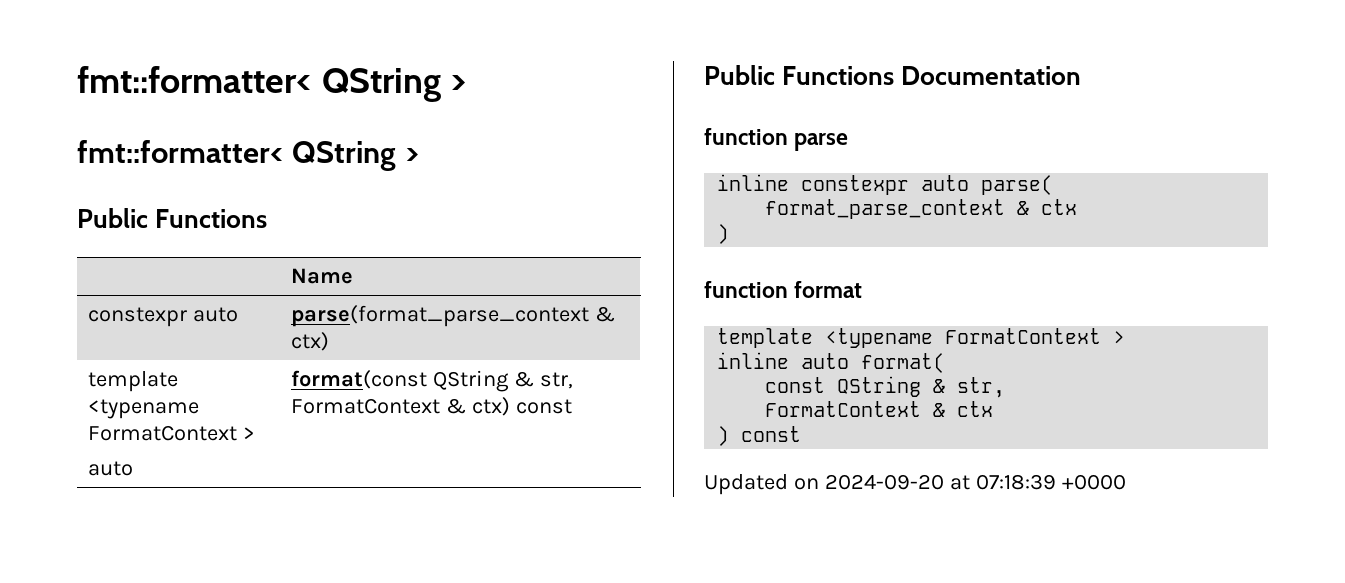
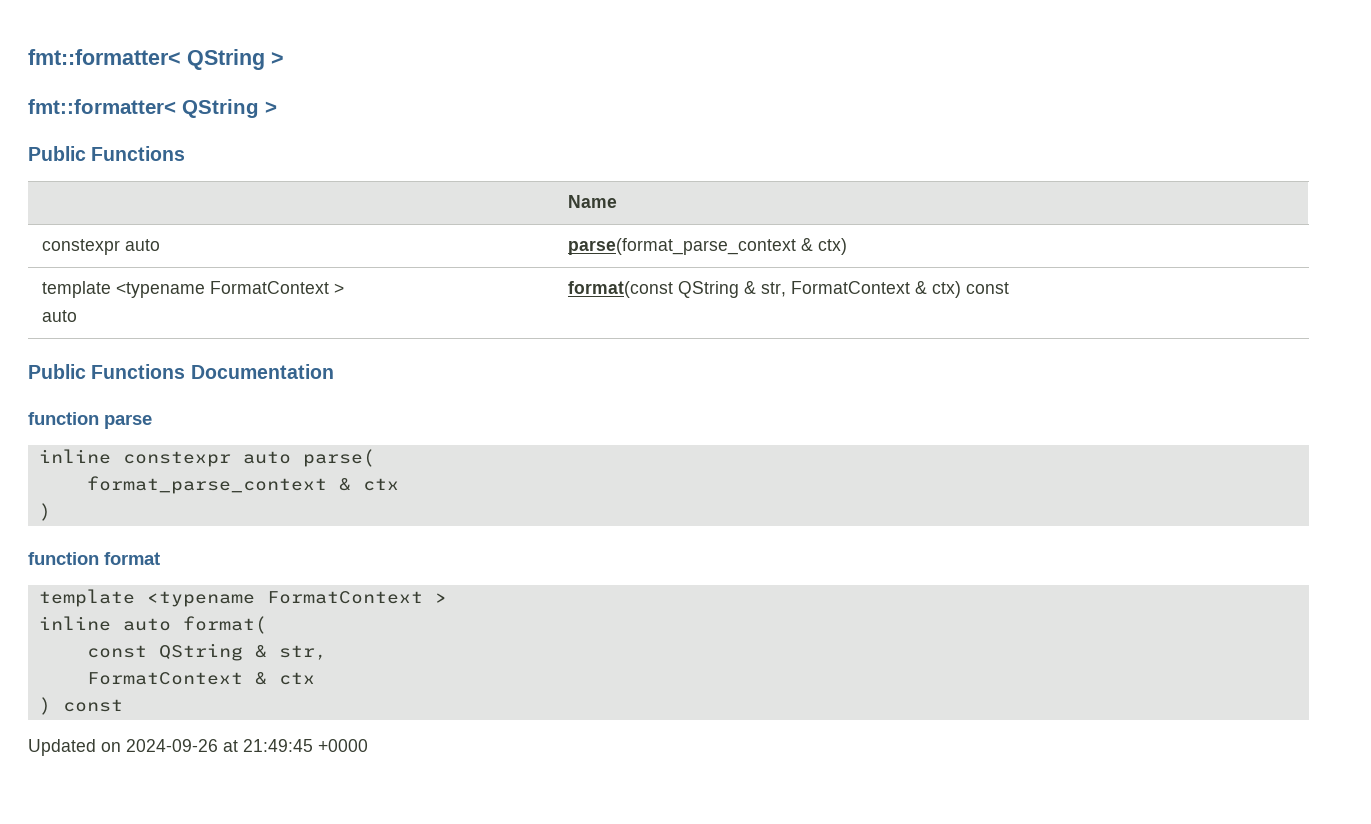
[824,474,1056,490] 2024-09-20 at 07:18:39 -> [126,739,313,752] 2024-09-26 at 21:49:45

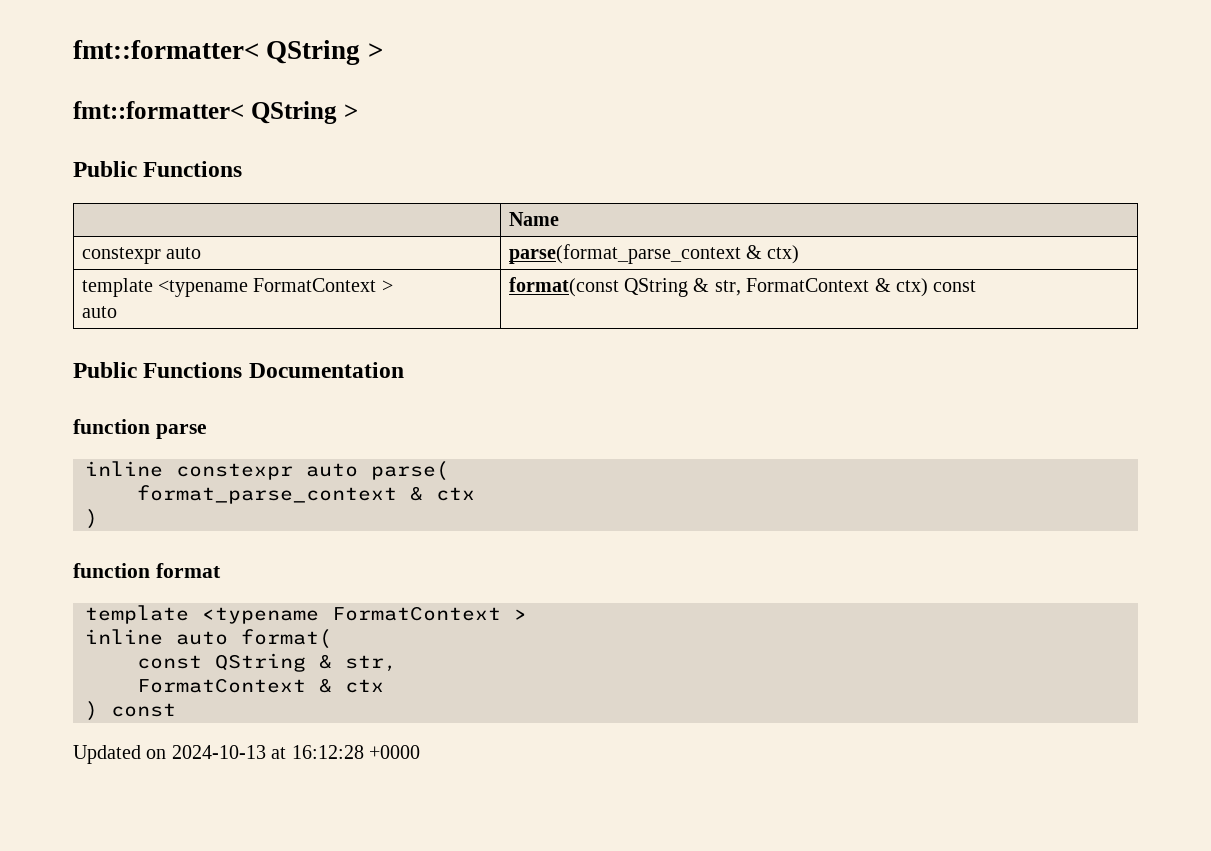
[126,739,313,752] 2024-09-26 at 21:49:45 -> [171,745,364,759] 2024-10-13 at 16:12:28

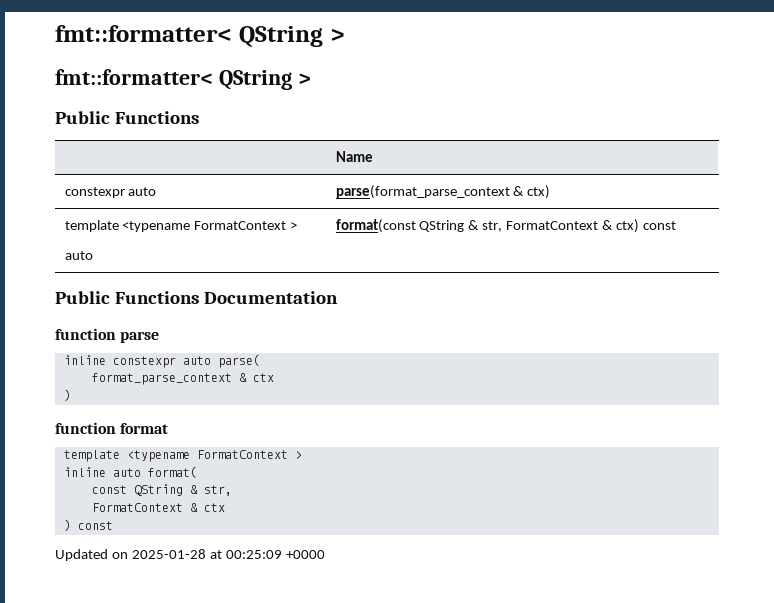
[171,745,364,759] 2024-10-13 at 16:12:28 -> [131,549,282,559] 2025-01-28 at 00:25:09

